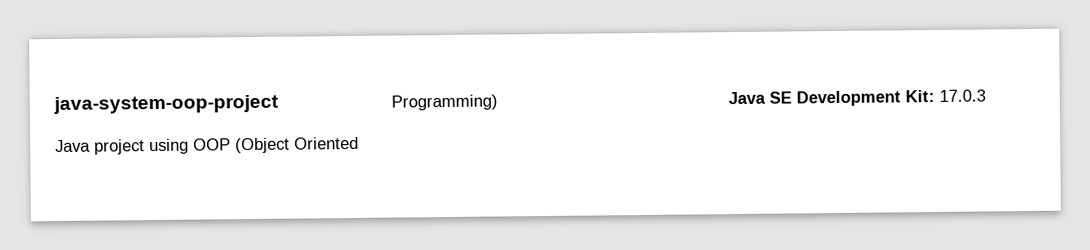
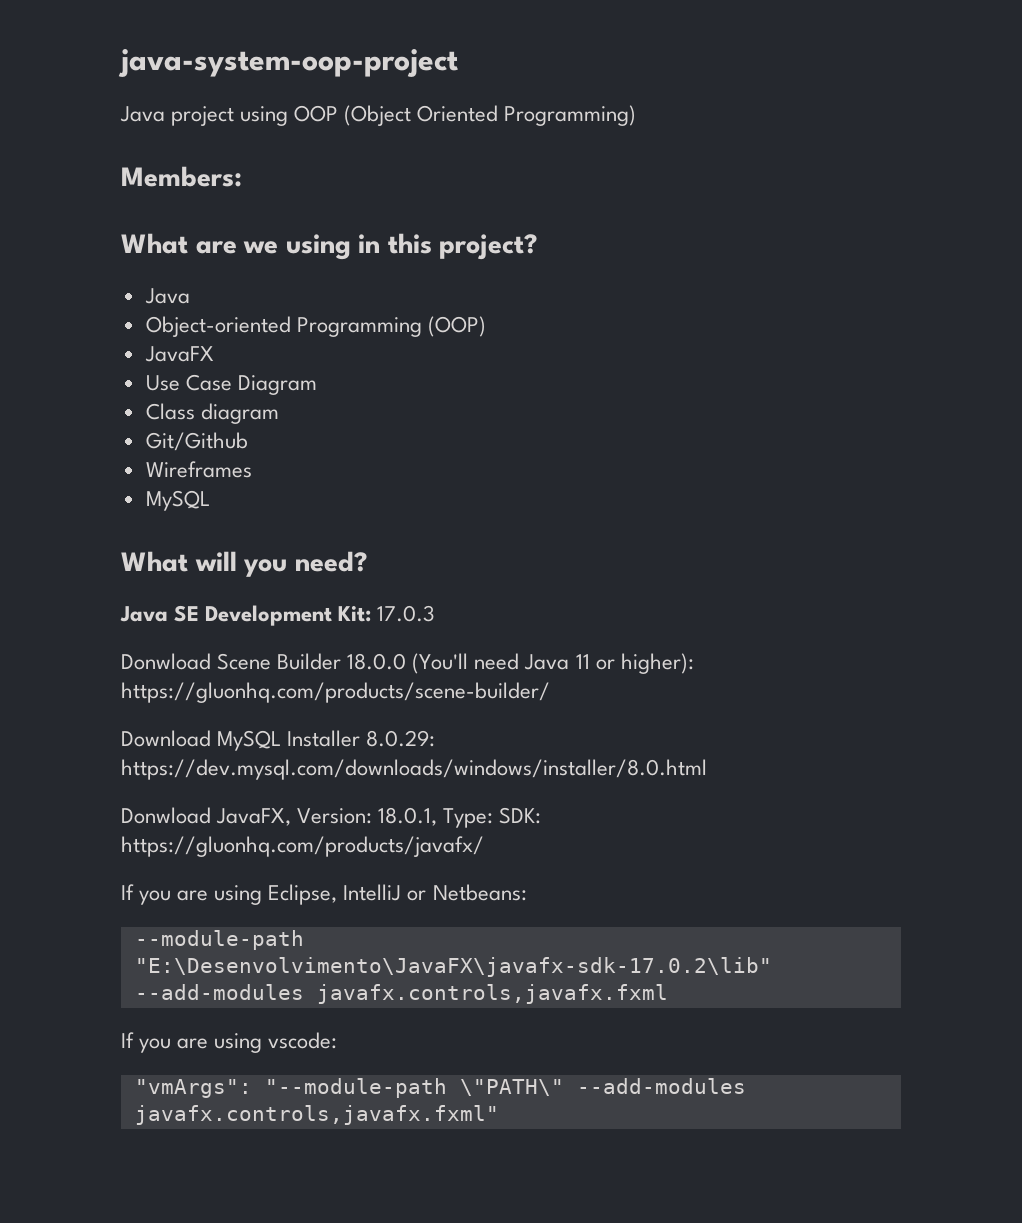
(498, 102) none -> [121,166,242,187] [121,233,539,260] [144,288,190,304] [145,316,486,337] [144,346,214,362] [145,374,317,395] [145,403,279,424] [145,432,248,451] [145,461,252,478] [145,490,210,511] [121,551,368,577] // Members: // What are we using in this project? // Java // Object-oriented Programming (OOP) // JavaFX // Use Case Diagram // Class diagram // Git/Github // Wireframes // MySQL // What will you need?
(986, 95) none -> [121,653,694,674] [121,682,550,703] [121,730,436,751] [121,759,707,780] [121,807,542,828] [121,836,484,857] [121,884,527,905] [134,930,304,950] [134,957,772,977] [134,984,668,1004] [121,1032,338,1053] [134,1078,746,1098] [134,1105,499,1125] // Donwload Scene Builder 18.0.0 (You'll need Java 11 or higher): https://gluonhq.com/products/scene-builder/ // Download MySQL Installer 8.0.29: https://dev.mysql.com/downloads/windows/installer/8.0.html // Donwload JavaFX, Version: 18.0.1, Type: SDK: https://gluonhq.com/products/javafx/ // If you are using Eclipse, IntelliJ or Netbeans: // --module-path "E:\Desenvolvimento\JavaFX\javafx-sdk-17.0.2\lib" --add-modules javafx.controls,javafx.fxml // If you are using vscode: // "vmArgs": "--module-path \"PATH\" --add-modules javafx.controls,javafx.fxml"

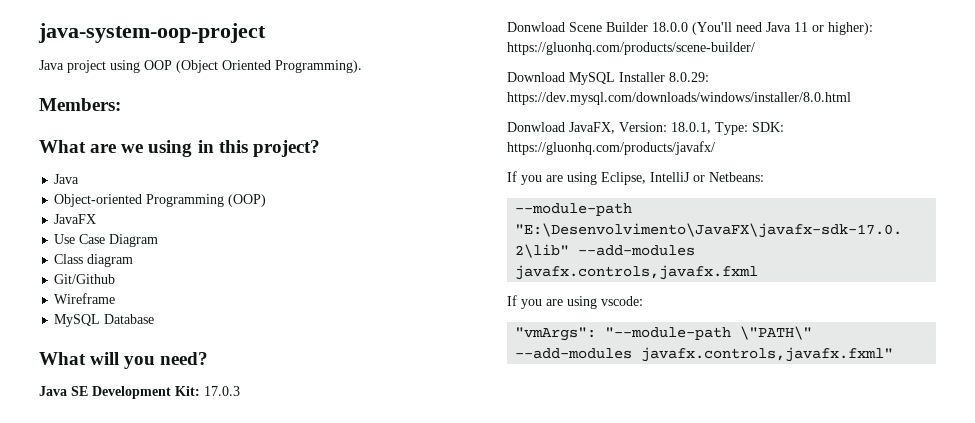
[504,105,637,126] Programming) -> [275,60,362,73] Programming).
[145,461,252,478] [145,490,210,511] Wireframes // MySQL -> [54,293,116,304] [54,314,155,327] Wireframe // MySQL Database

